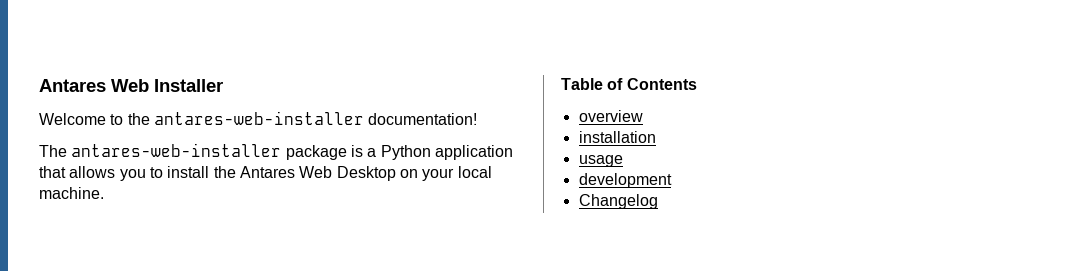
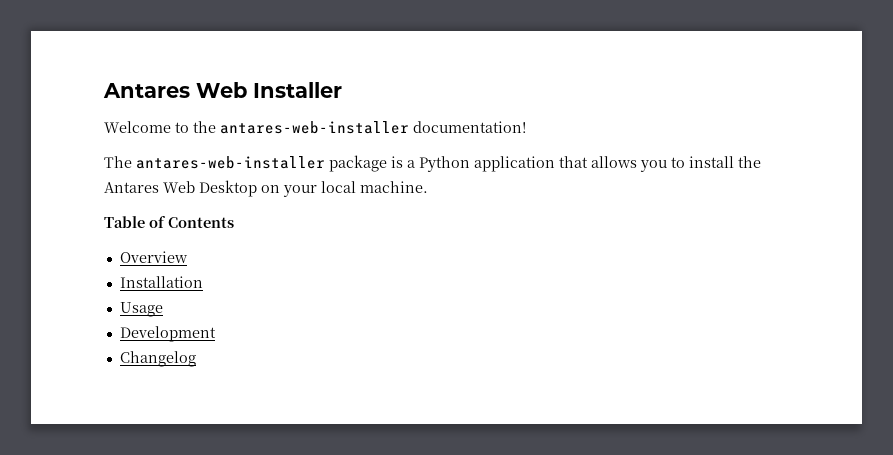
[578,110,643,122] [578,131,656,143] [578,155,623,167] [578,173,672,188] overview // installation // usage // development -> [119,251,188,263] [119,276,203,288] [119,302,163,317] [119,326,216,342] Overview // Installation // Usage // Development

